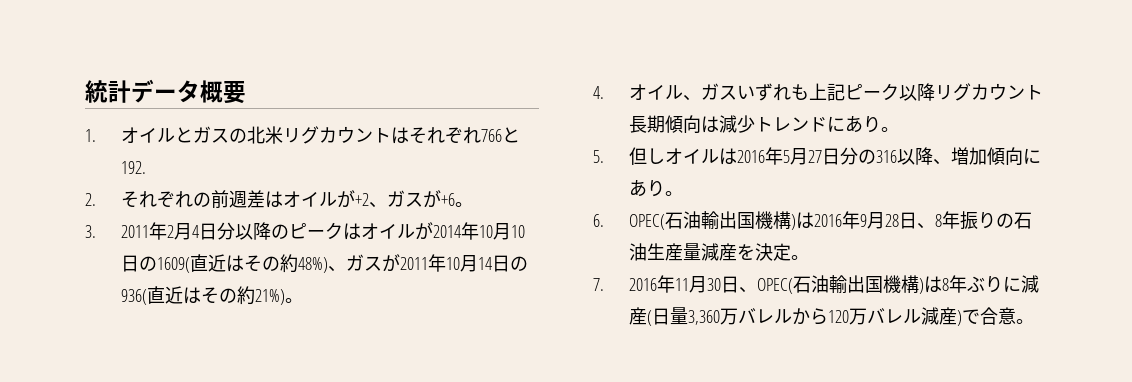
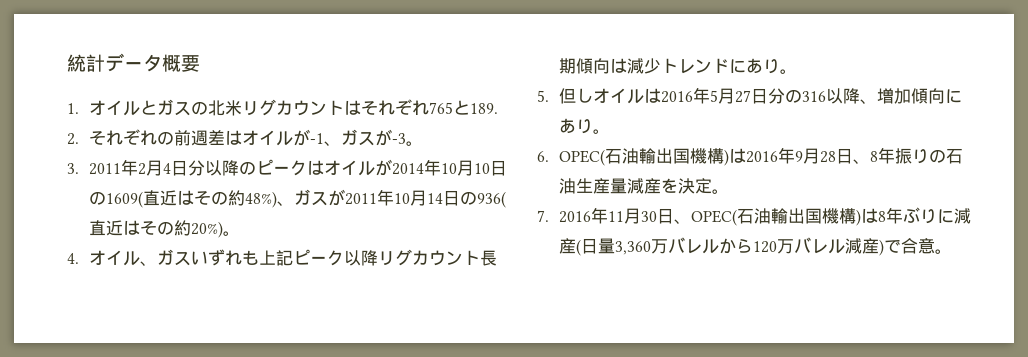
[480,127,520,143] [120,161,146,174] 766と192. -> [429,100,499,115] 765と189.
[354,190,455,208] +2、ガスが+6 -> [310,129,407,146] -1、ガスが-3
[254,289,285,305] 21%) -> [191,221,224,238] 20%)

